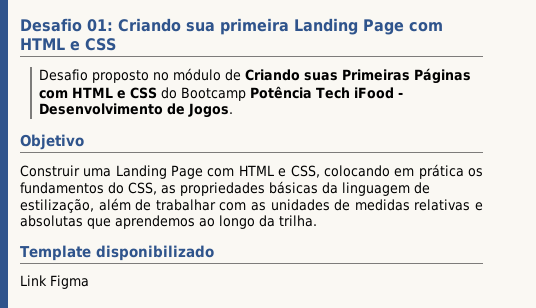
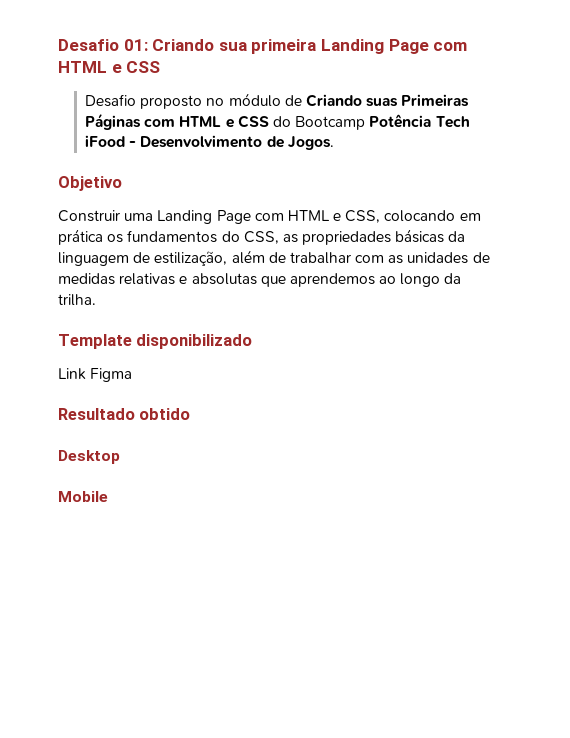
(89, 282) none -> [58,408,191,420] [58,450,120,464] [58,491,108,502] // Resultado obtido // Desktop // Mobile

